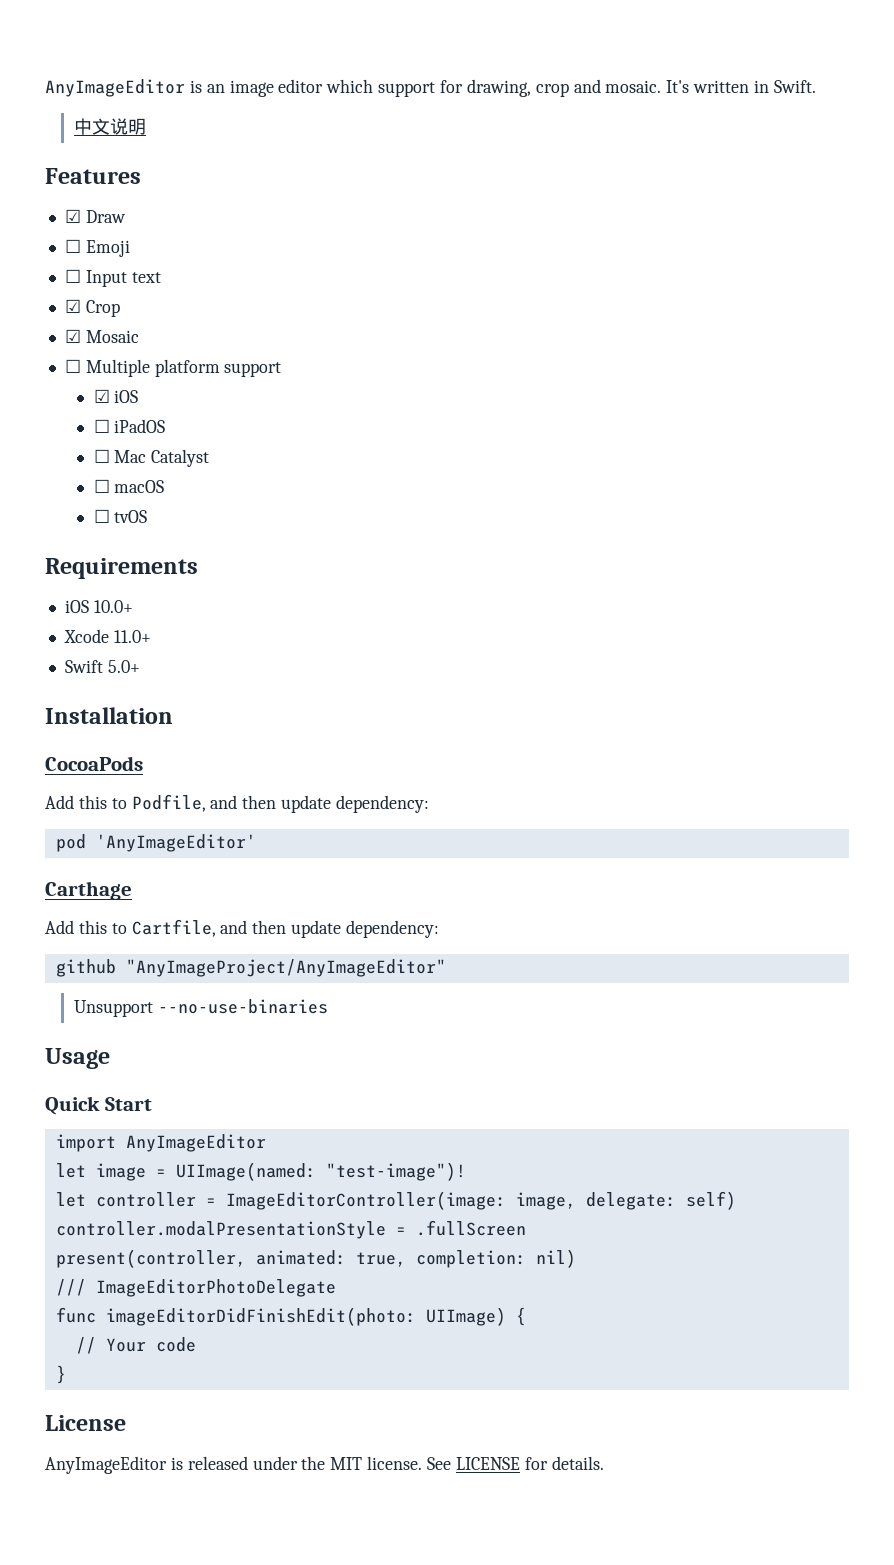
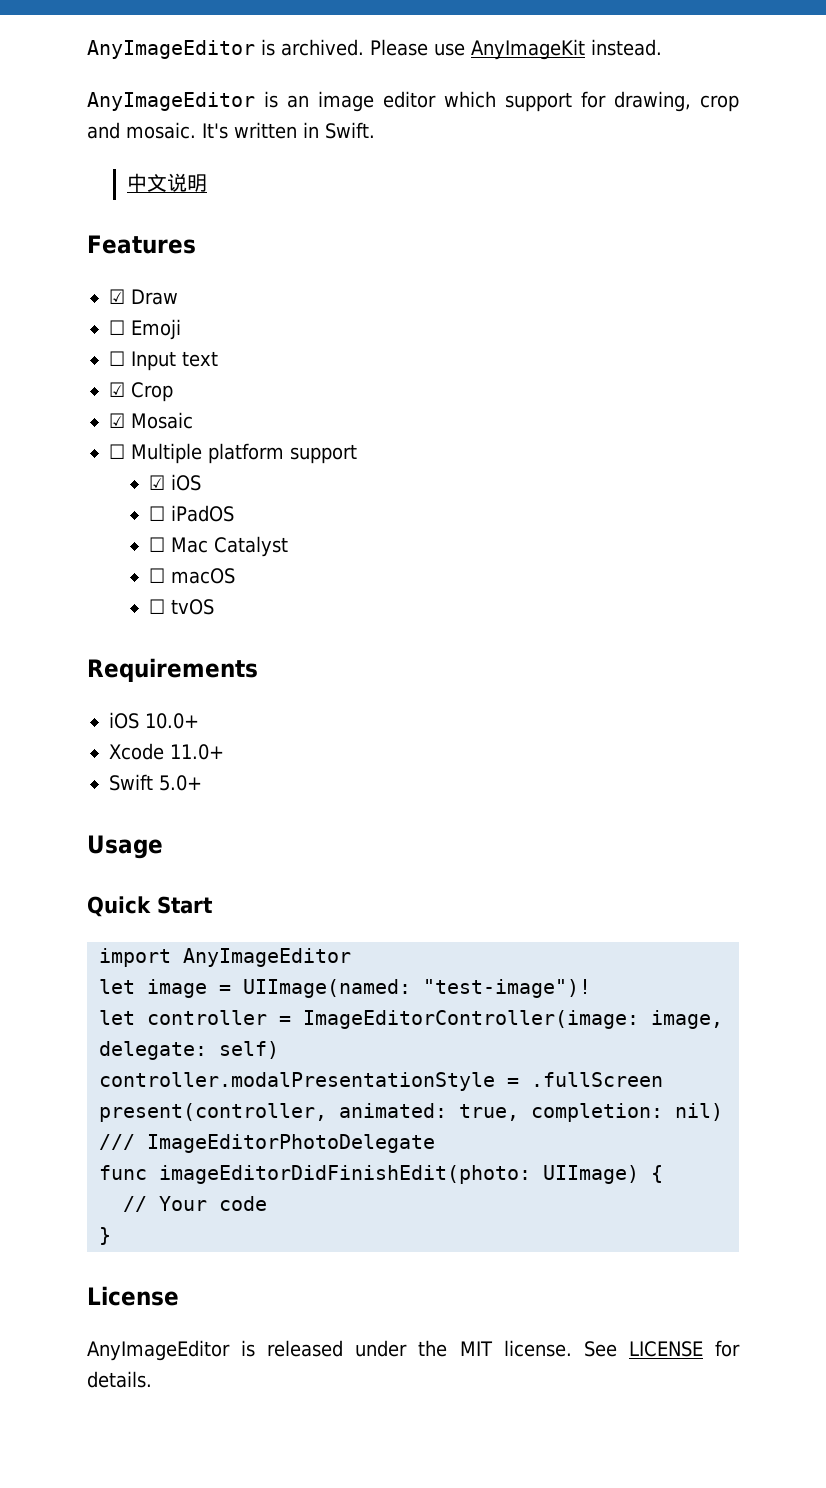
[45,79,202,97] AnyImageEditor is -> [87,39,662,60] [87,91,278,111] AnyImageEditor is archived. Please use AnyImageKit instead. // AnyImageEditor is
[45,707,173,724] [45,756,143,771] [45,794,430,813] [55,834,256,852] [45,881,132,900] [45,919,440,938] [55,959,446,977] [73,999,328,1017] // Installation // CocoaPods // Add this to Podfile, and then update dependency: // pod 'AnyImageEditor' // Carthage // Add this to Cartfile, and then update dependency: // github "AnyImageProject/AnyImageEditor" // Unsupport --no-use-binaries -> (202, 783) none

